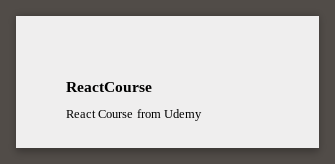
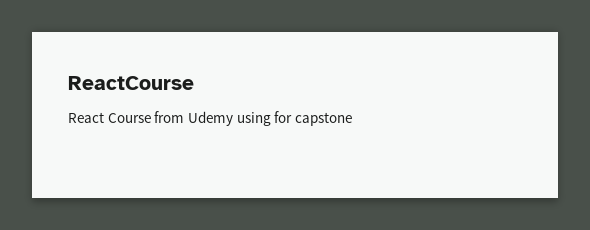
(203, 115) none -> [236,111,352,126] using for capstone

